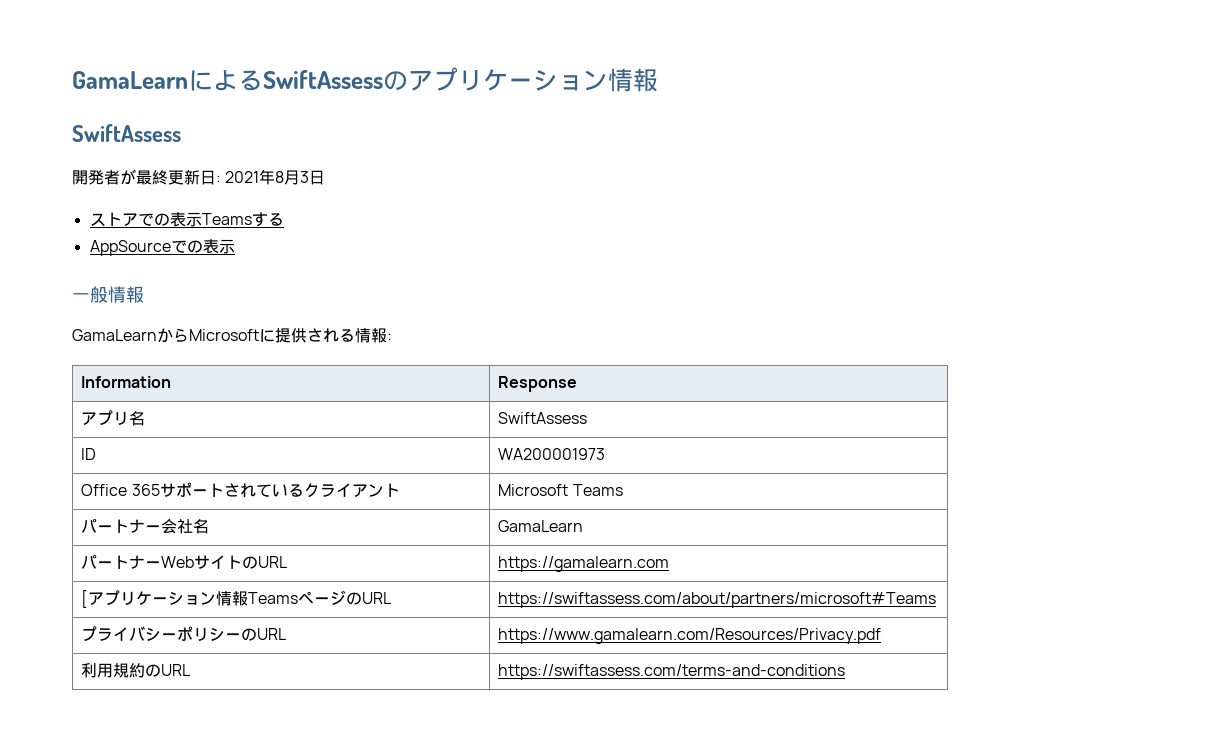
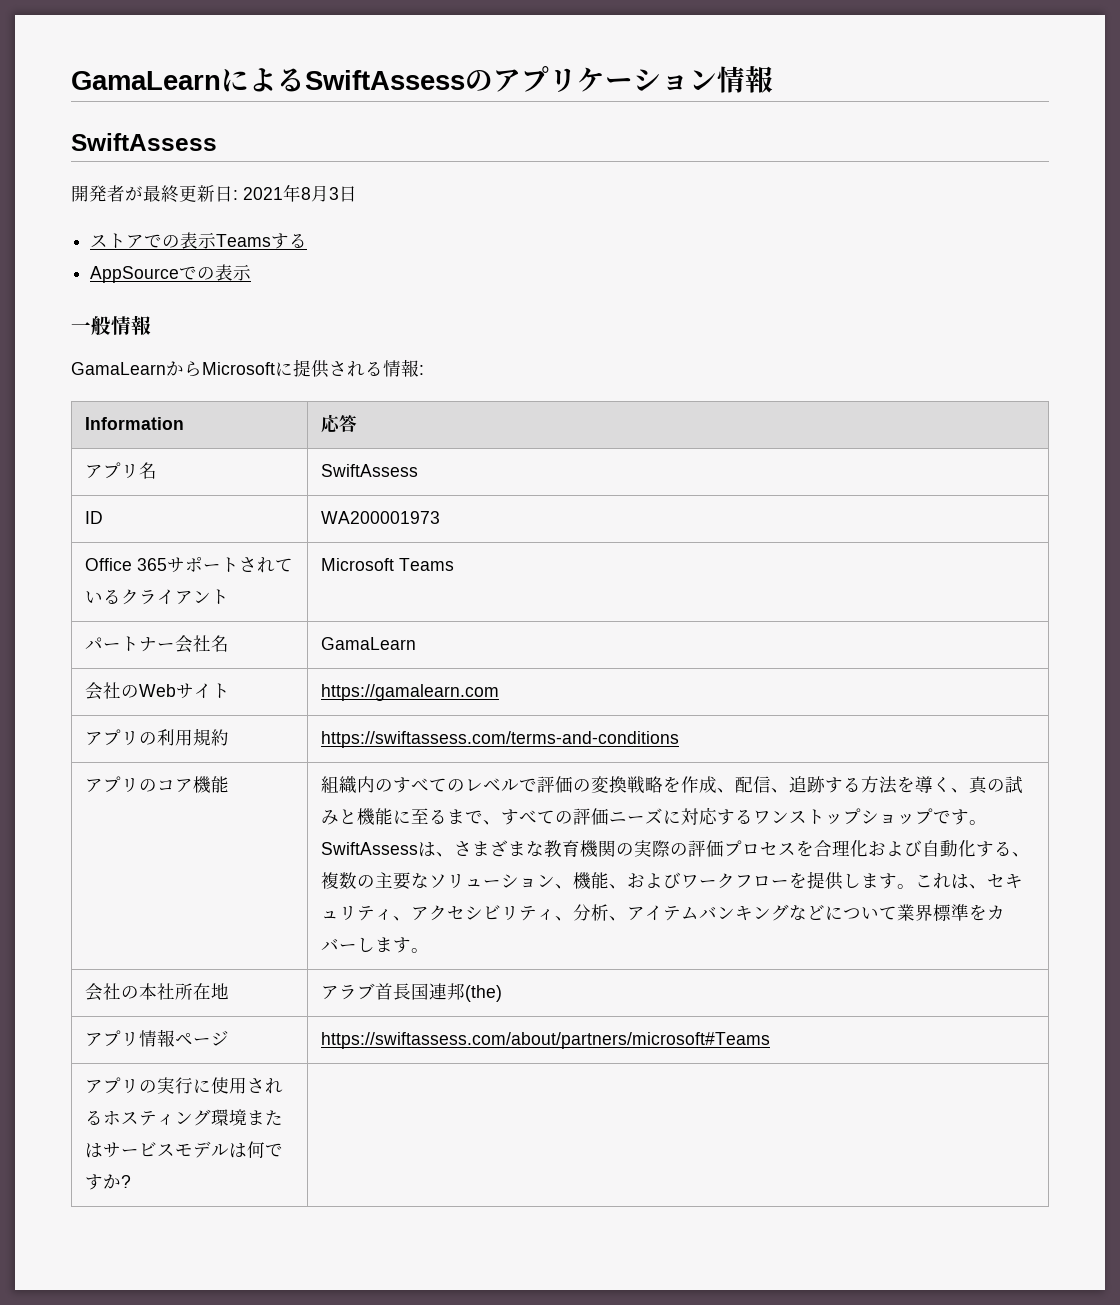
[498,376,578,392] Response -> [320,414,357,433] 応答
[81,555,162,569] パートナー -> [84,682,139,700] 会社の
[242,556,288,569] のURL -> (230, 691) none
[81,590,299,608] [アプリケーション情報Teams -> [84,728,229,746] [320,731,679,748] [84,776,229,793] [320,776,1023,794] [320,807,987,825] [320,840,1030,858] [320,871,1023,890] [320,904,1005,921] [320,937,429,953] [84,983,229,1001] [320,983,502,1002] [84,1029,175,1047] アプリの利用規約 | https://swiftassess.com/terms-and-conditions // アプリのコア機能 | 組織内のすべてのレベルで評価の変換戦略を作成、配信、追跡する方法を導く、真の試みと機能に至るまで、すべての評価ニーズに対応するワンストップショップです。SwiftAssessは、さまざまな教育機関の実際の評価プロセスを合理化および自動化する、複数の主要なソリューション、機能、およびワークフローを提供します。これは、セキュリティ、アクセシビリティ、分析、アイテムバンキングなどについて業界標準をカバーします。 // 会社の本社所在地 | アラブ首長国連邦(the) // アプリ情報
[346,592,392,605] のURL -> (229, 1038) none
[81,626,287,642] [498,628,882,644] [81,663,191,678] [498,664,846,680] プライバシーポリシーのURL | https://www.gamalearn.com/Resources/Privacy.pdf // 利用規約のURL | https://swiftassess.com/terms-and-conditions -> [84,1077,283,1094] [84,1109,283,1126] [84,1141,283,1158] [84,1174,131,1190] アプリの実行に使用されるホスティング環境またはサービスモデルは何ですか? |

